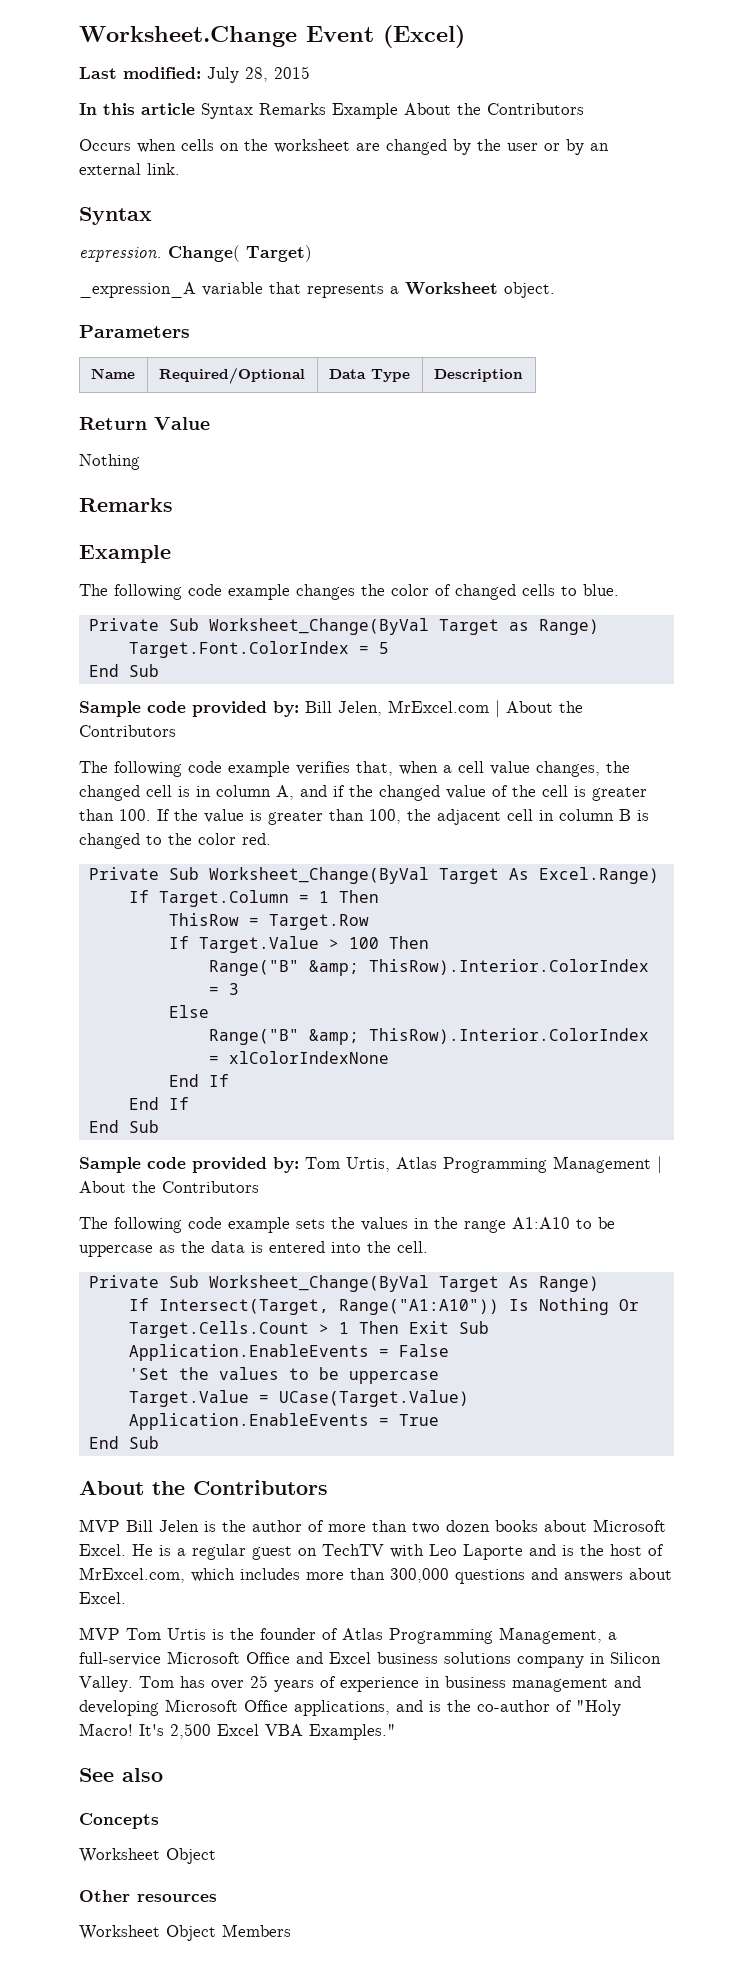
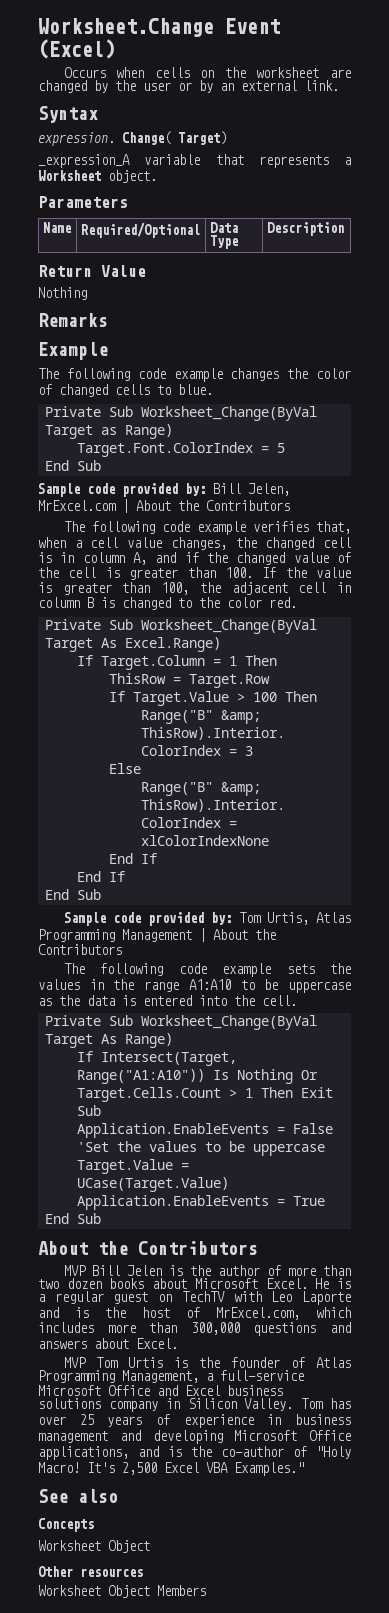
[79,66,310,83] [79,103,584,119] // Last modified: July 28, 2015 // In this article Syntax Remarks Example About the Contributors -> (115, 49) none

